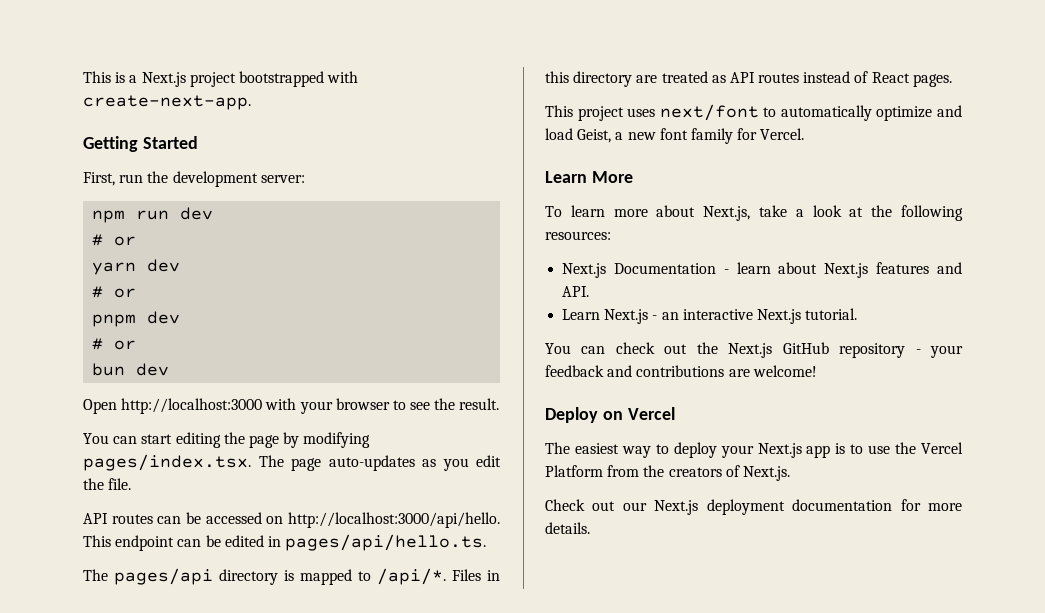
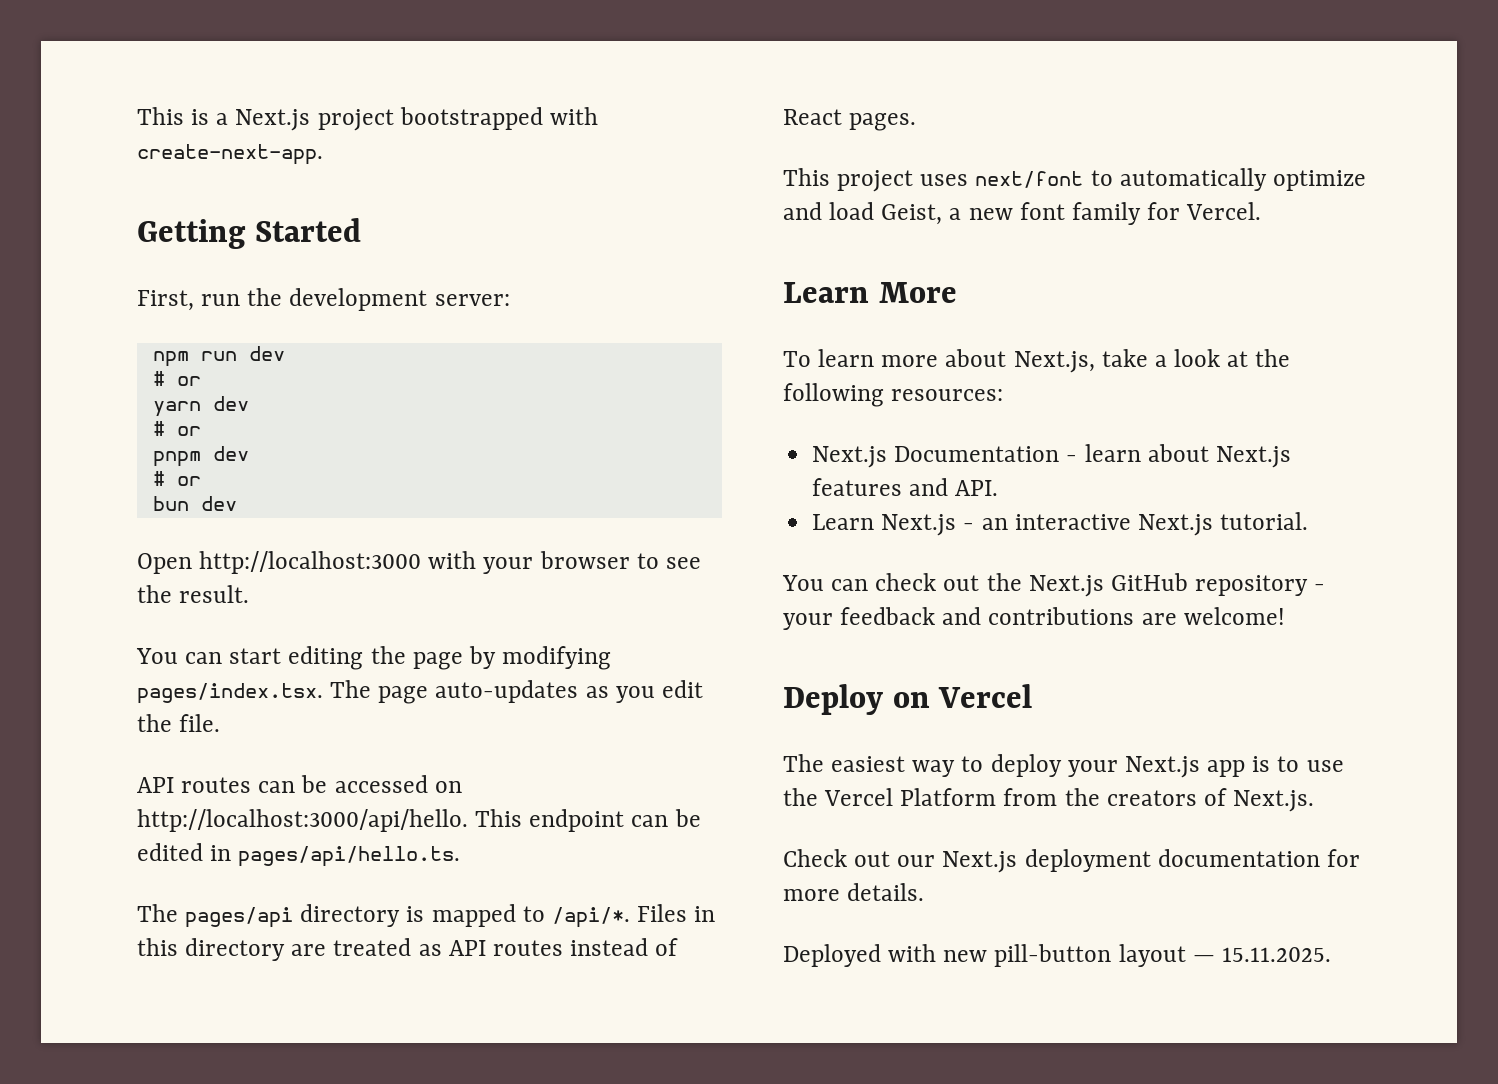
(590, 528) none -> [783,944,1331,967] // Deployed with new pill-button layout — 15.11.2025.

